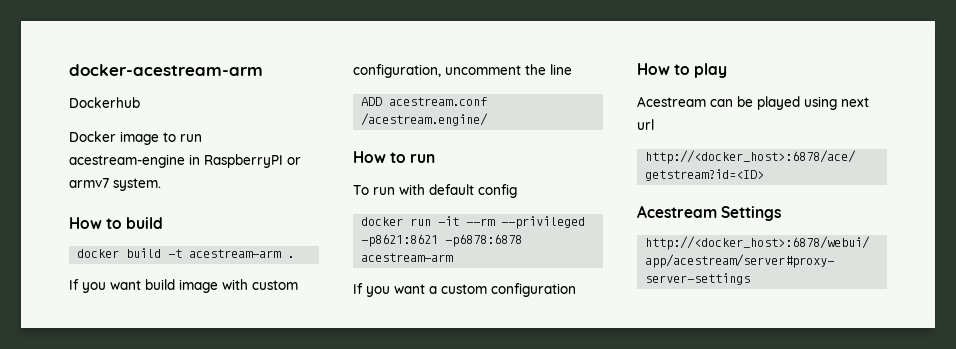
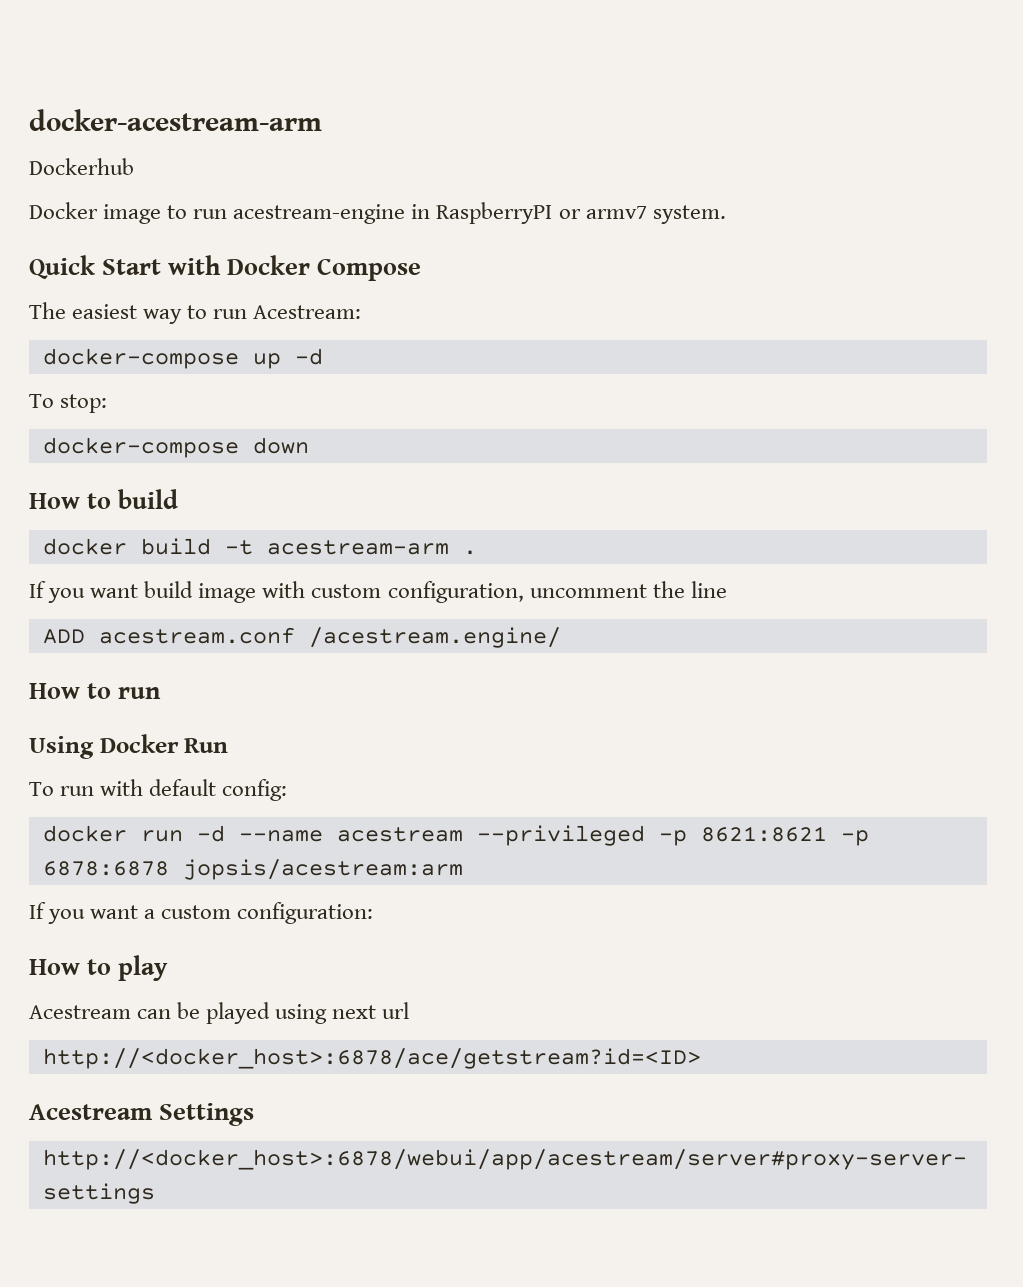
(161, 184) none -> [29,255,422,281] [29,302,362,324] [42,348,323,369] [29,394,108,413] [42,437,309,458] // Quick Start with Docker Compose // The easiest way to run Acestream: // docker-compose up -d // To stop: // docker-compose down
(436, 158) none -> [29,734,229,759] // Using Docker Run
[478,184,517,198] config -> [222,779,288,801] config:
[438,216,586,229] [361,234,523,247] [361,253,454,262] -it --rm --privileged -p8621:8621 -p6878:6878 acestream-arm -> [196,825,869,846] [42,859,463,880] -d --name acestream --privileged -p 8621:8621 -p 6878:6878 jopsis/acestream:arm
[491,283,576,297] configuration -> [237,902,374,924] configuration:

